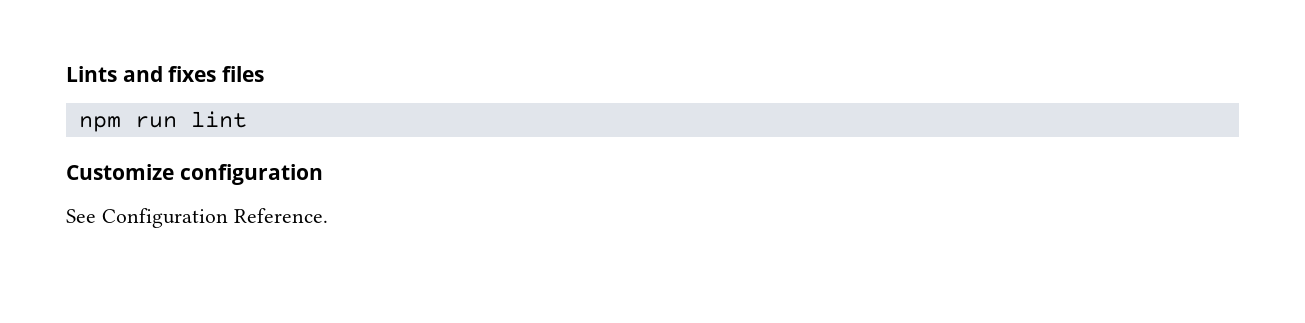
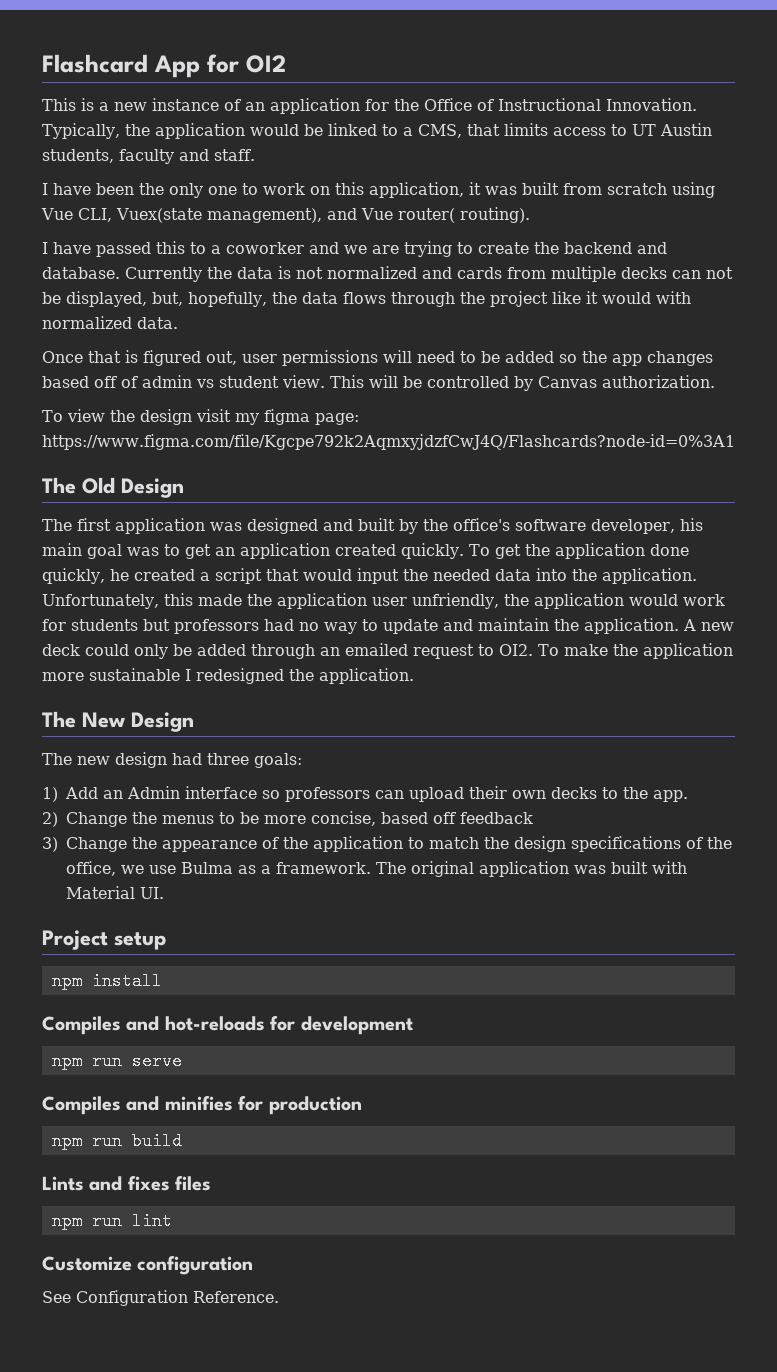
(66, 74) none -> [42,54,286,78] [42,98,697,114] [42,123,712,139] [42,149,255,164] [42,182,715,198] [41,207,530,223] [42,241,667,257] [42,266,733,282] [42,291,691,307] [42,316,178,329] [42,350,713,366] [42,375,715,391] [42,409,359,425] [42,434,735,450] [42,477,184,498] [42,518,703,534] [42,543,689,559] [42,568,697,584] [42,593,725,609] [42,618,734,634] [42,643,733,659] [42,668,414,684] [42,711,194,732] [42,752,302,768] [42,786,688,802] [42,811,533,827] [42,836,732,852] [66,861,687,877] [66,886,164,899] [42,930,166,950] [51,972,162,990] [42,1016,413,1035] [51,1052,182,1070] [42,1096,362,1115] [51,1132,182,1150] Flashcard App for OI2 // This is a new instance of an application for the Office of Instructional Innovation. Typically, the application would be linked to a CMS, that limits access to UT Austin students, faculty and staff. // I have been the only one to work on this application, it was built from scratch using Vue CLI, Vuex(state management), and Vue router( routing). // I have passed this to a coworker and we are trying to create the backend and database. Currently the data is not normalized and cards from multiple decks can not be displayed, but, hopefully, the data flows through the project like it would with normalized data. // Once that is figured out, user permissions will need to be added so the app changes based off of admin vs student view. This will be controlled by Canvas authorization. // To view the design visit my figma page: https://www.figma.com/file/Kgcpe792k2AqmxyjdzfCwJ4Q/Flashcards?node-id=0%3A1 // The Old Design // The first application was designed and built by the office's software developer, his main goal was to get an application created quickly. To get the application done quickly, he created a script that would input the needed data into the application. Unfortunately, this made the application user unfriendly, the application would work for students but professors had no way to update and maintain the application. A new deck could only be added through an emailed request to OI2. To make the application more sustainable I redesigned the application. // The New Design // The new design had three goals: // 1) Add an Admin interface so professors can upload their own decks to the app. // 2) Change the menus to be more concise, based off feedback // 3) Change the appearance of the application to match the design specifications of the office, we use Bulma as a framework. The original application was built with Material UI. // Project setup // npm install // Compiles and hot-reloads for development // npm run serve // Compiles and minifies for production // npm run build //

